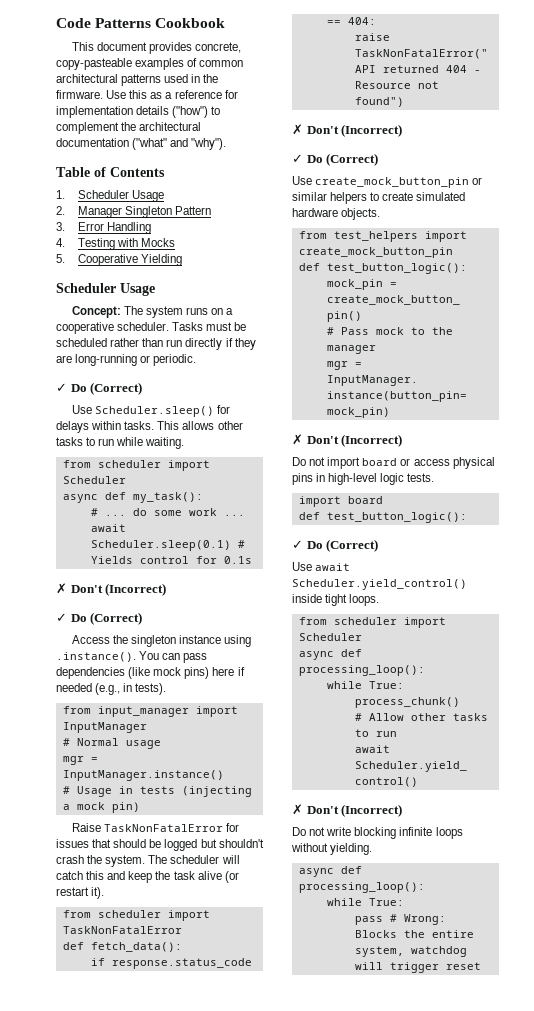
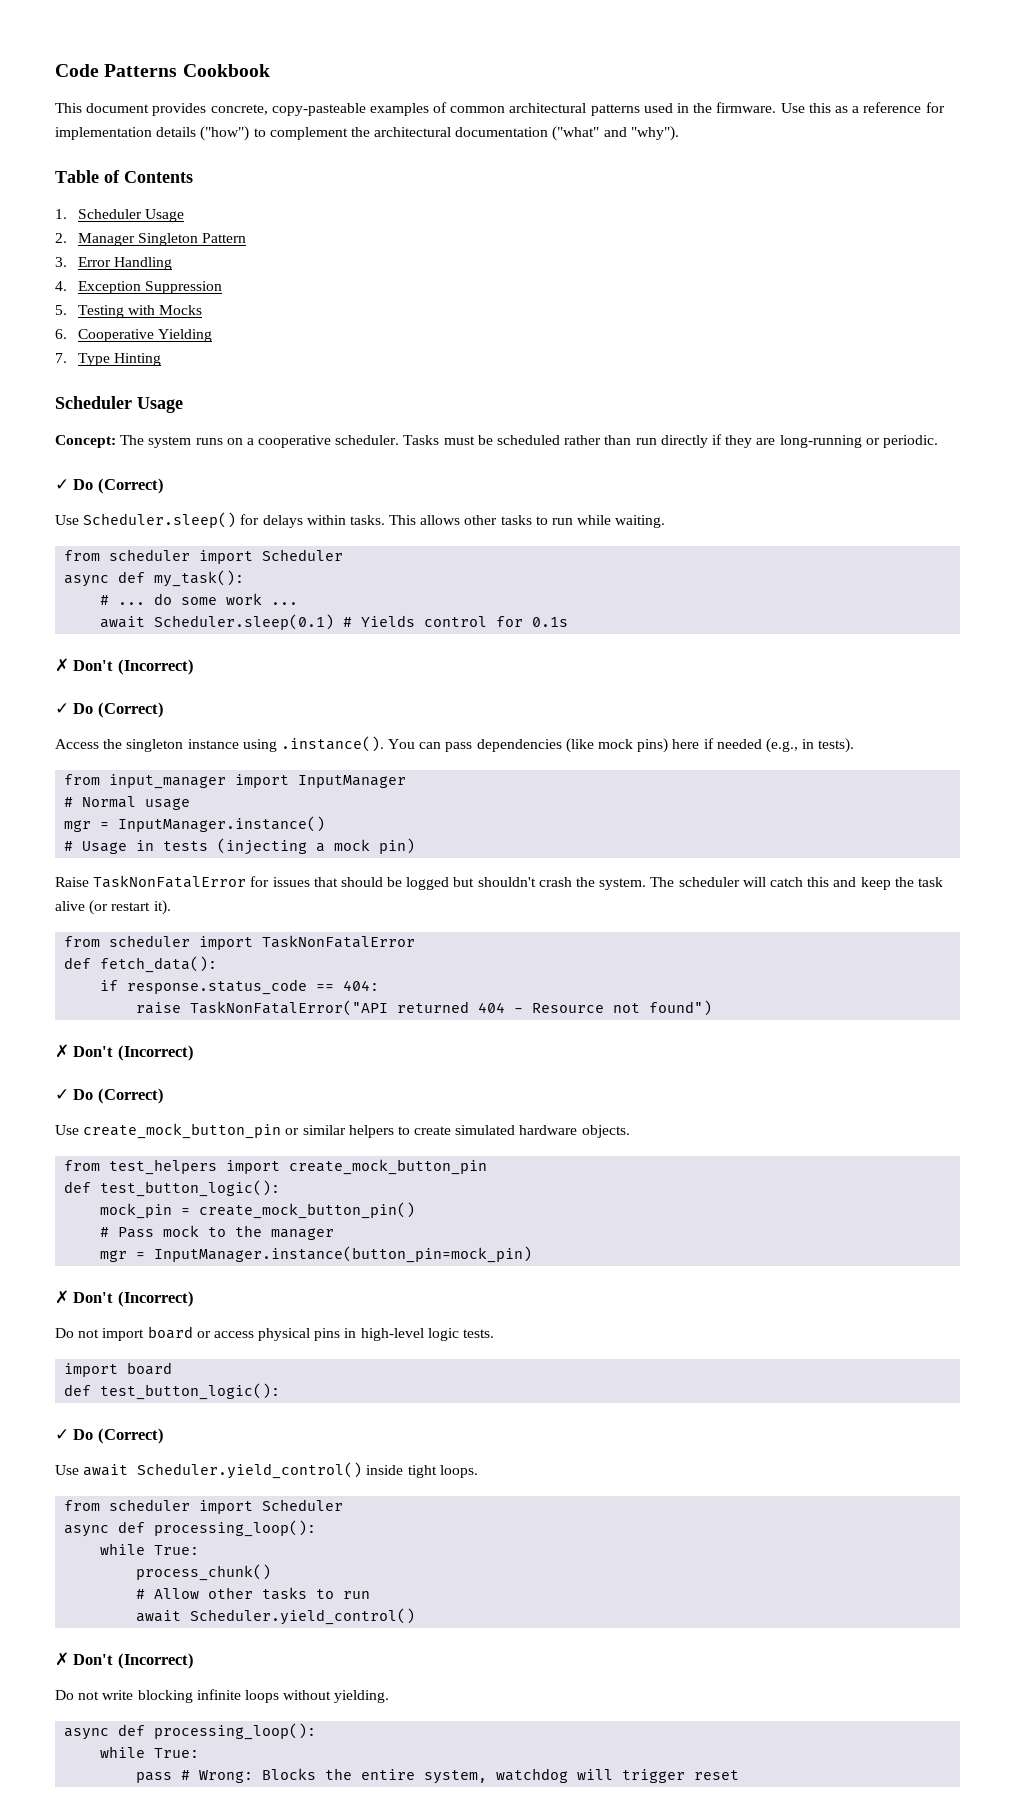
(65, 242) none -> [78,281,223,294] [55,305,67,315] Exception Suppression // 5.
[56,254,65,263] 5. -> [55,329,67,339] 6.
(182, 260) none -> [55,353,162,366] // 7. Type Hinting

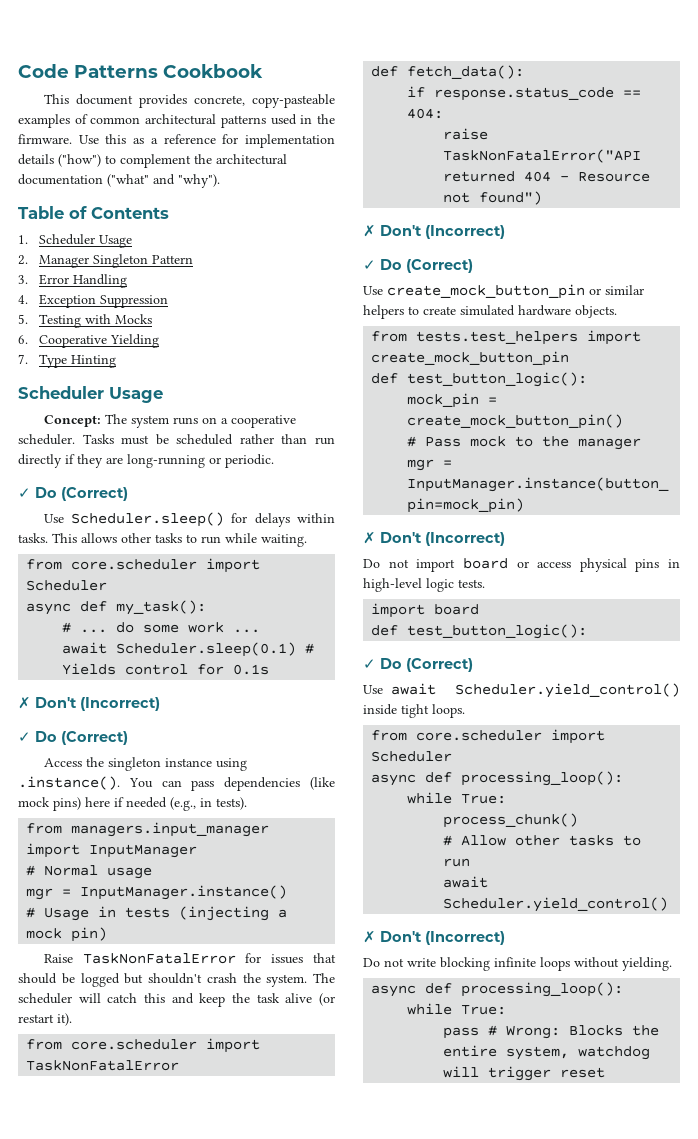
[109,549,191,561] scheduler -> [71,559,198,570] core.scheduler
[109,774,227,789] input_manager -> [71,822,270,837] managers.input_manager
[109,935,191,947] scheduler -> [71,1039,198,1050] core.scheduler
[109,1159,218,1175] test_helpers -> [416,331,579,345] tests.test_helpers
[109,1499,191,1511] scheduler -> [416,730,543,741] core.scheduler

